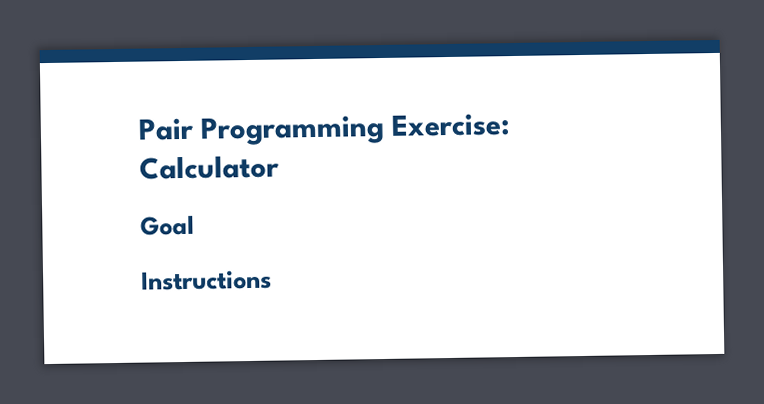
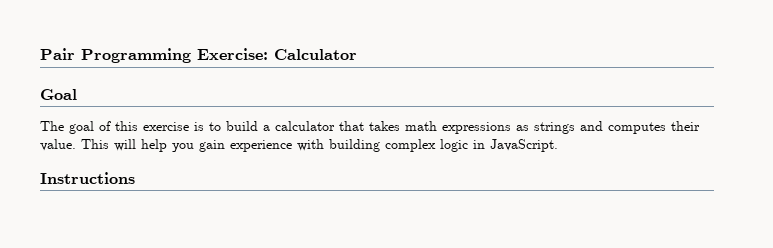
(194, 225) none -> [40,121,700,134] [40,139,558,152] // The goal of this exercise is to build a calculator that takes math expressions as strings and computes their value. This will help you gain experience with building complex logic in JavaScript.

